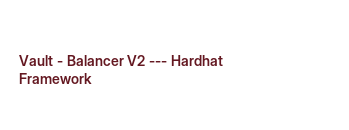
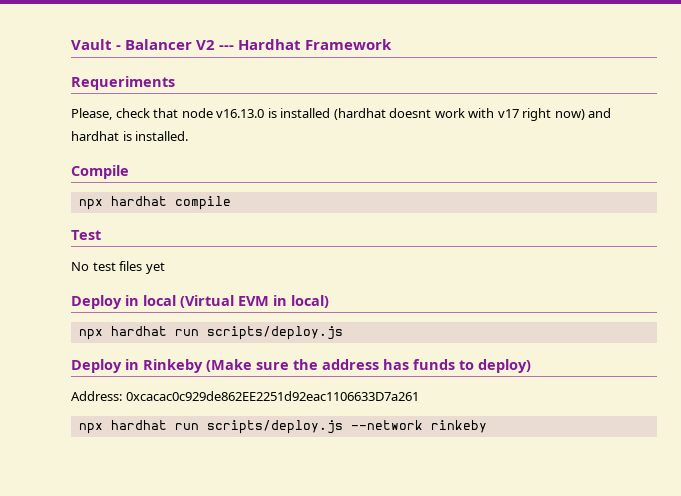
(92, 78) none -> [71,76,175,90] [71,108,612,121] [71,131,189,141] [71,165,129,179] [78,196,231,210] [71,230,101,240] [71,261,165,274] [71,295,329,309] [78,326,343,340] [71,359,531,373] [71,391,419,401] [78,420,487,434] // Requeriments // Please, check that node v16.13.0 is installed (hardhat doesnt work with v17 right now) and hardhat is installed. // Compile // npx hardhat compile // Test // No test files yet // Deploy in local (Virtual EVM in local) // npx hardhat run scripts/deploy.js // Deploy in Rinkeby (Make sure the address has funds to deploy) // Address: 0xcacac0c929de862EE2251d92eac1106633D7a261 // npx hardhat run scripts/deploy.js --network rinkeby

